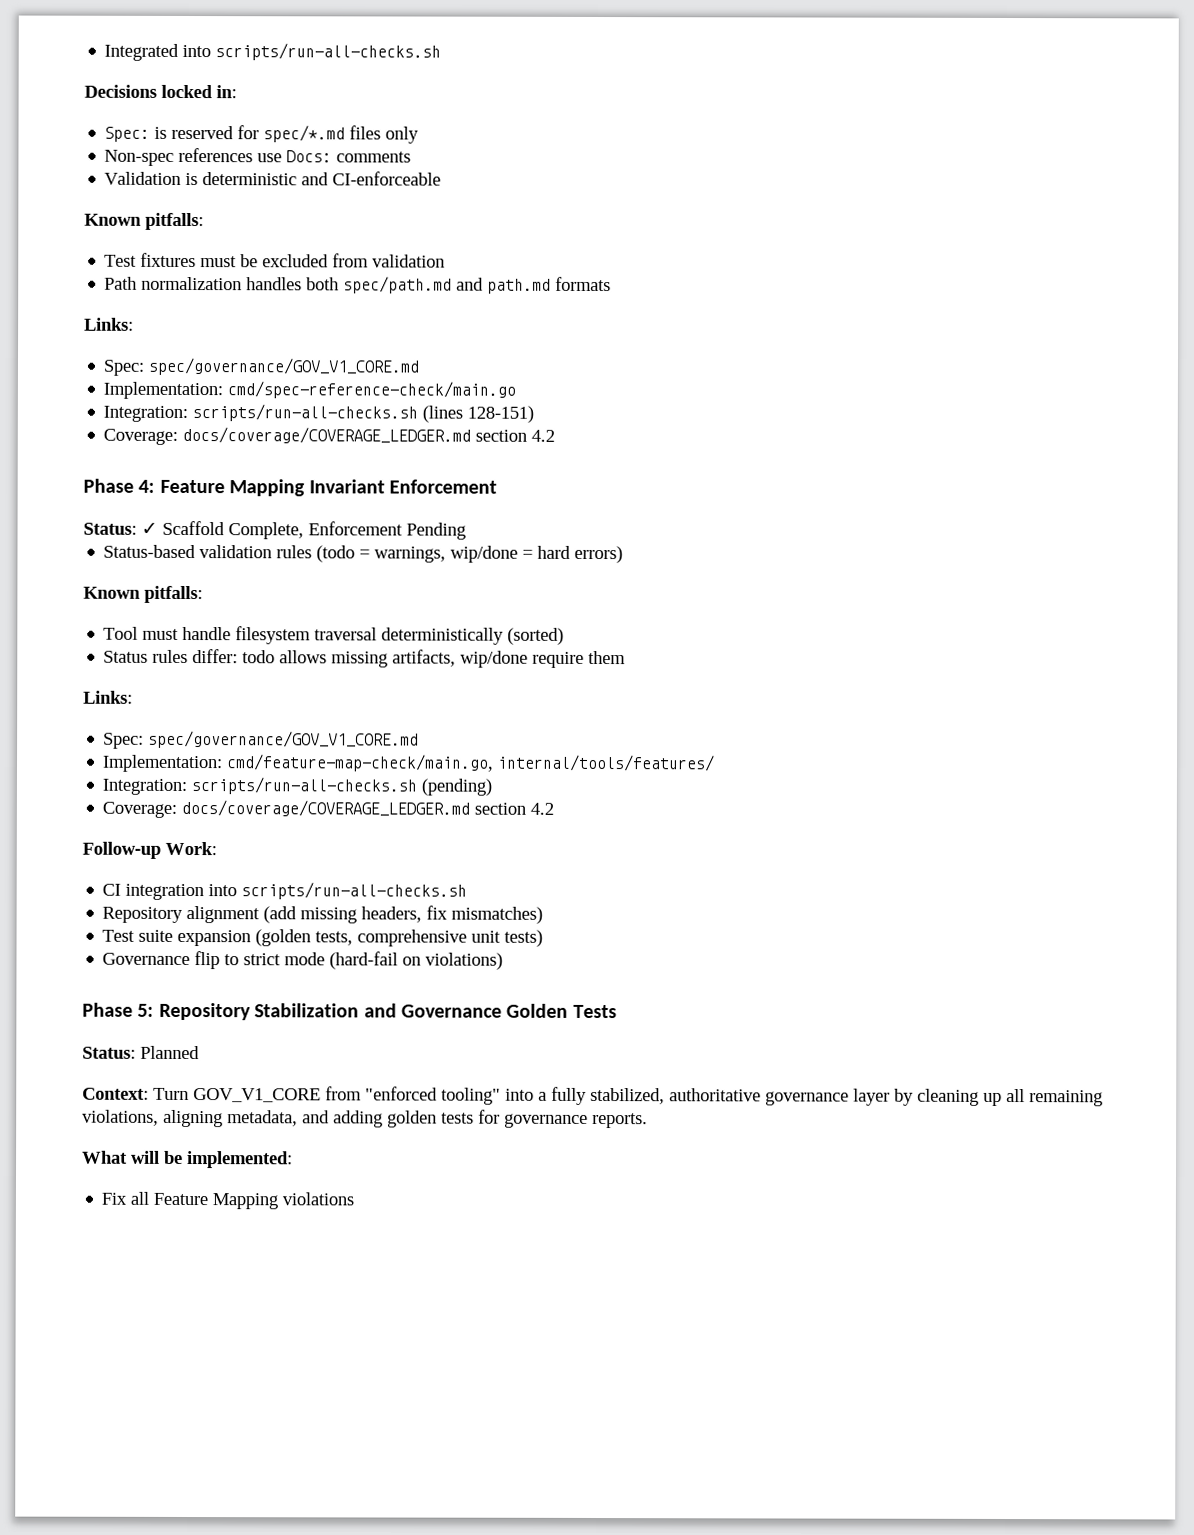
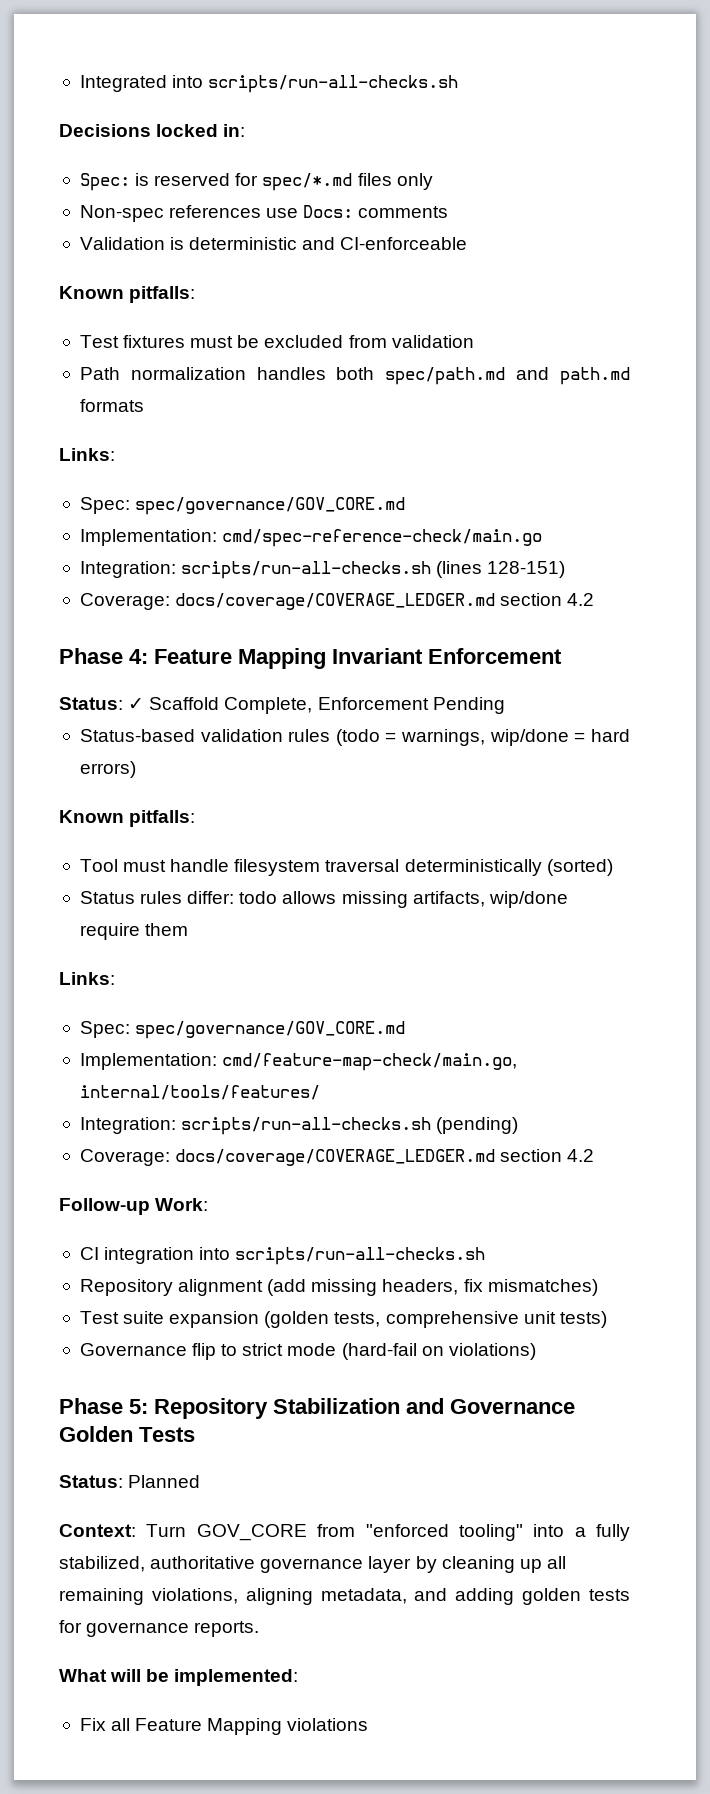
[148,357,420,376] spec/governance/GOV_V1_CORE.md -> [135,497,406,515] spec/governance/GOV_CORE.md
[148,730,420,749] spec/governance/GOV_V1_CORE.md -> [135,1021,406,1039] spec/governance/GOV_CORE.md
[193,1088,321,1103] GOV_V1_CORE -> [196,1524,307,1541] GOV_CORE

